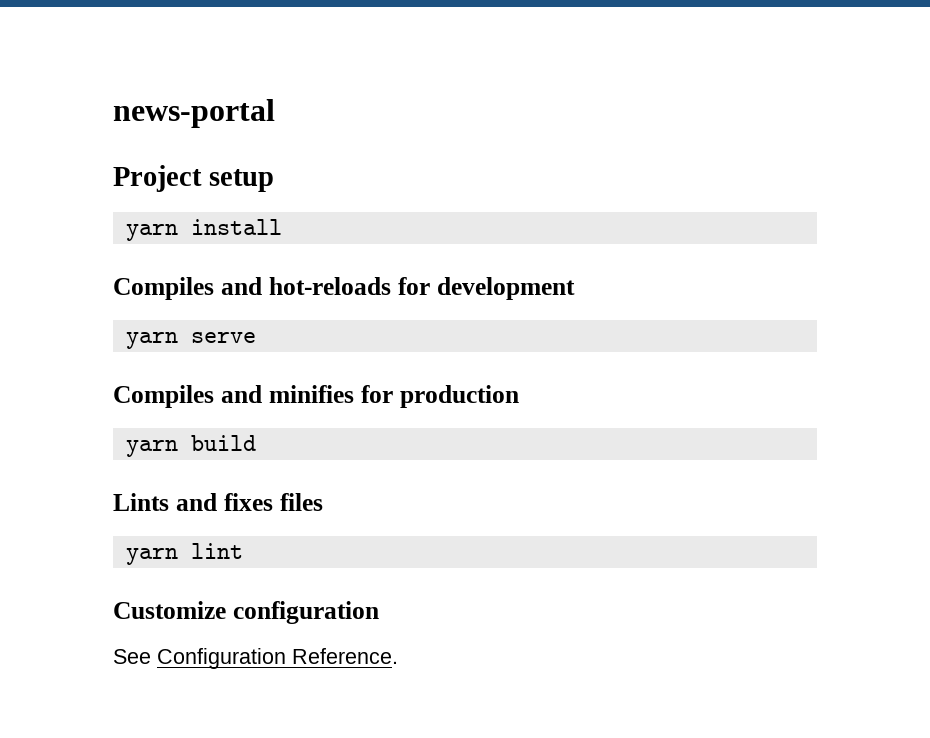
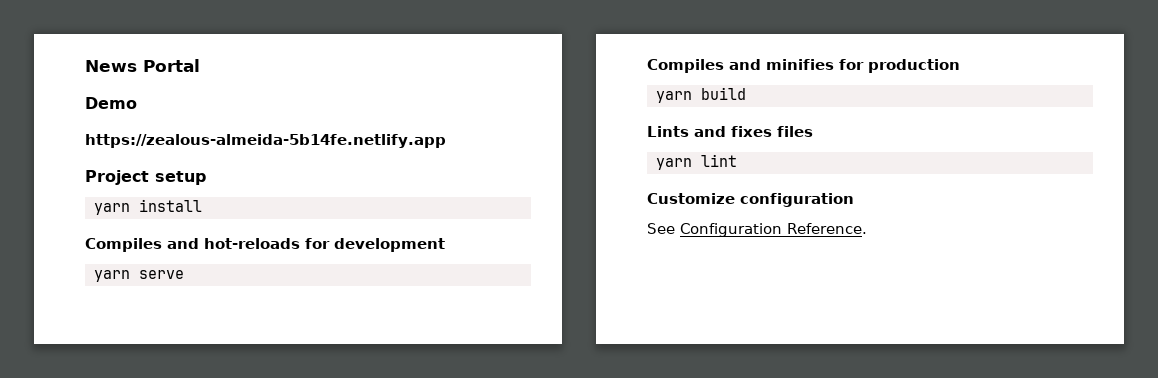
[113,99,275,128] news-portal -> [85,59,200,72] [85,97,137,109] [85,134,446,148] News Portal // Demo // https://zealous-almeida-5b14fe.netlify.app

